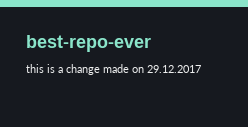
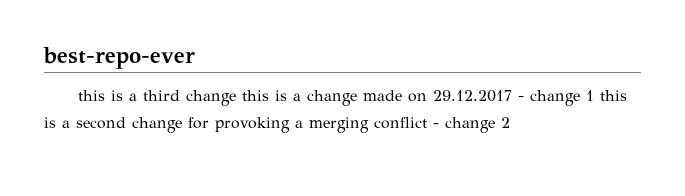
[66,64,201,75] change made on 29.12.2017 -> [143,90,628,106] [44,117,510,133] third change this is a change made on 29.12.2017 - change 1 this is a second change for provoking a merging conflict - change 2

